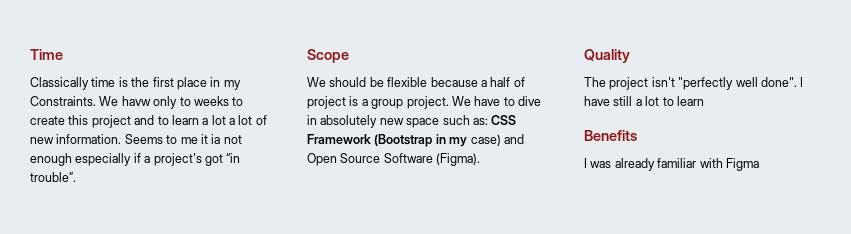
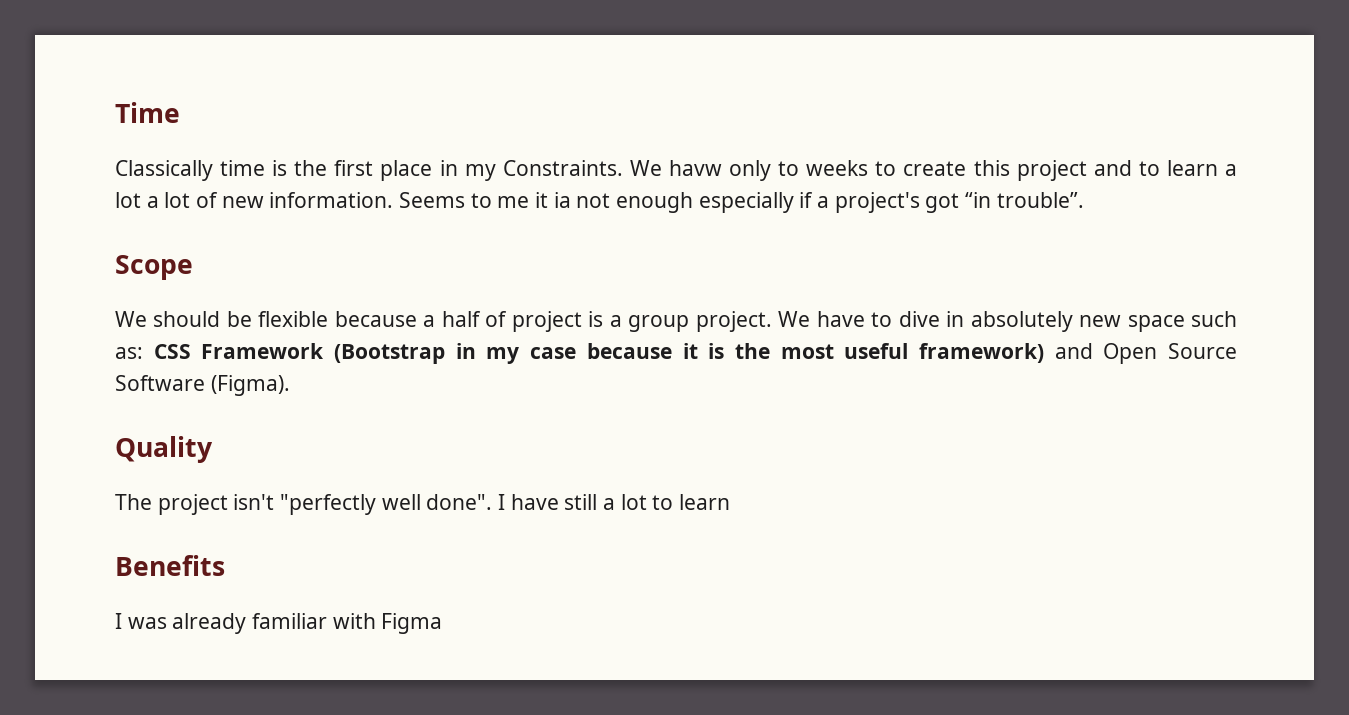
[470,134,501,146] case) -> [530,343,1044,363] case because it is the most useful framework)

